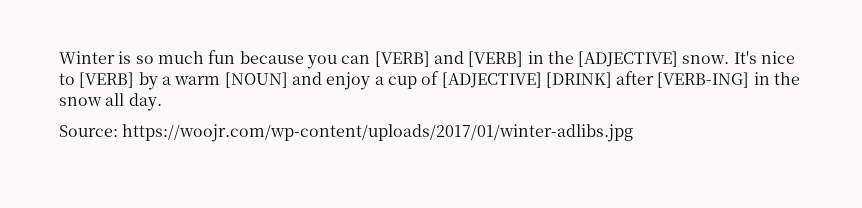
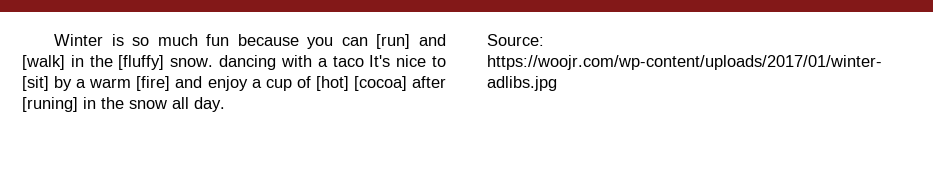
[374,51,730,67] [VERB] and [VERB] in the [ADJECTIVE] snow. -> [376,34,447,49] [22,55,364,70] [run] and [walk] in the [fluffy] snow. dancing with a taco
[79,72,135,88] [VERB] -> [22,76,49,91] [sit]
[224,72,288,88] [NOUN] -> [136,76,171,91] [fire]
[441,71,750,88] [ADJECTIVE] [DRINK] after [VERB-ING] -> [315,76,446,91] [22,97,78,112] [hot] [cocoa] after [runing]

